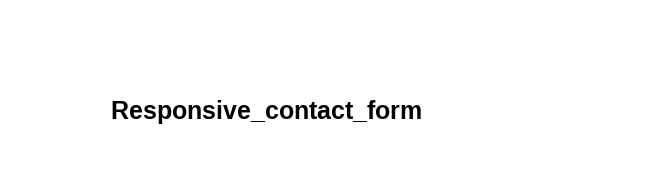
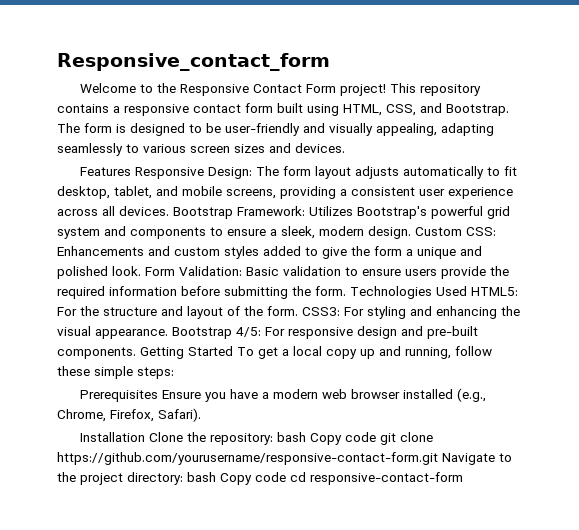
(422, 112) none -> [79,83,481,96] [57,103,509,116] [57,123,494,136] [57,143,345,156] [79,166,517,179] [57,186,513,199] [57,206,510,219] [57,226,496,239] [57,246,482,259] [57,266,509,279] [57,286,518,299] [57,306,520,319] [57,326,478,339] [57,346,492,359] [57,366,174,379] [79,388,486,402] [57,408,201,422] [79,432,433,445] [57,452,512,465] [57,472,463,485] // Welcome to the Responsive Contact Form project! This repository contains a responsive contact form built using HTML, CSS, and Bootstrap. The form is designed to be user-friendly and visually appealing, adapting seamlessly to various screen sizes and devices. // Features Responsive Design: The form layout adjusts automatically to fit desktop, tablet, and mobile screens, providing a consistent user experience across all devices. Bootstrap Framework: Utilizes Bootstrap's powerful grid system and components to ensure a sleek, modern design. Custom CSS: Enhancements and custom styles added to give the form a unique and polished look. Form Validation: Basic validation to ensure users provide the required information before submitting the form. Technologies Used HTML5: For the structure and layout of the form. CSS3: For styling and enhancing the visual appearance. Bootstrap 4/5: For responsive design and pre-built components. Getting Started To get a local copy up and running, follow these simple steps: // Prerequisites Ensure you have a modern web browser installed (e.g., Chrome, Firefox, Safari). // Installation Clone the repository: bash Copy code git clone https://github.com/yourusername/responsive-contact-form.git Navigate to the project directory: bash Copy code cd responsive-contact-form

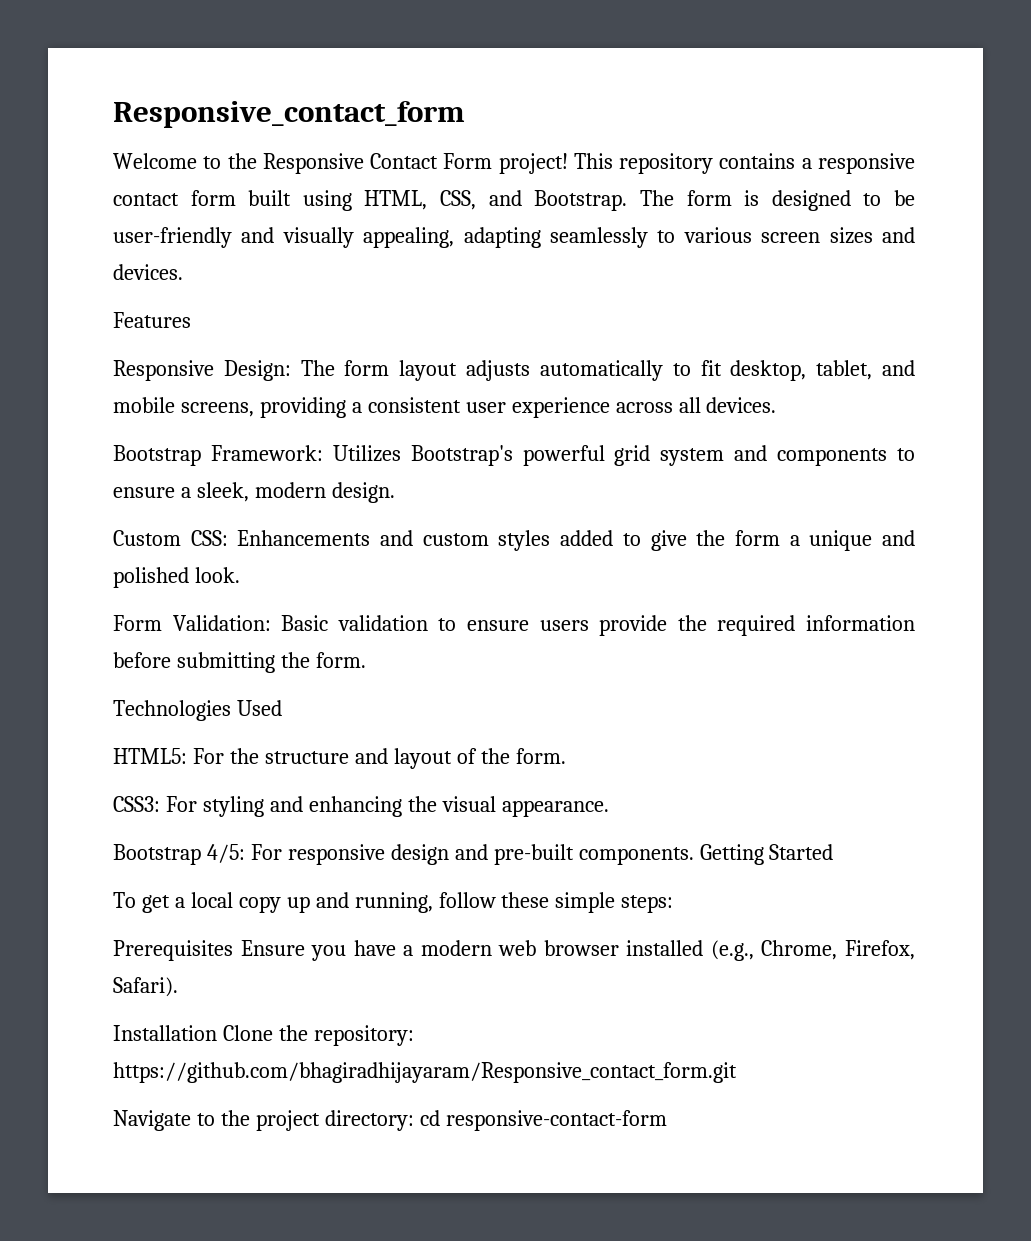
(131, 171) none -> (191, 320) //
(169, 211) none -> (777, 405) //
(411, 232) none -> (395, 492) //
(141, 271) none -> (240, 575) //
(346, 291) none -> (366, 660) //
(467, 291) none -> (282, 708) //
(298, 311) none -> (566, 756) //
(168, 334) none -> (609, 808) //
(233, 351) none -> (834, 852) //
[276,432,433,445] [57,452,438,465] bash Copy code git clone https://github.com/yourusername/responsive-contact-form.git -> [113,1062,737,1083] https://github.com/bhagiradhijayaram/Responsive_contact_form.git //
[187,472,286,485] bash Copy code -> (414, 1120) none

